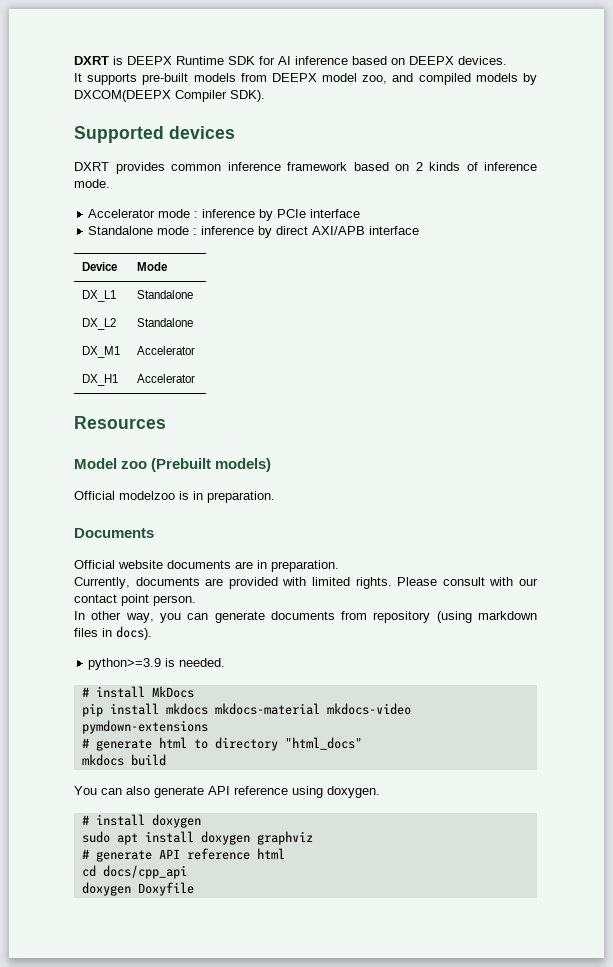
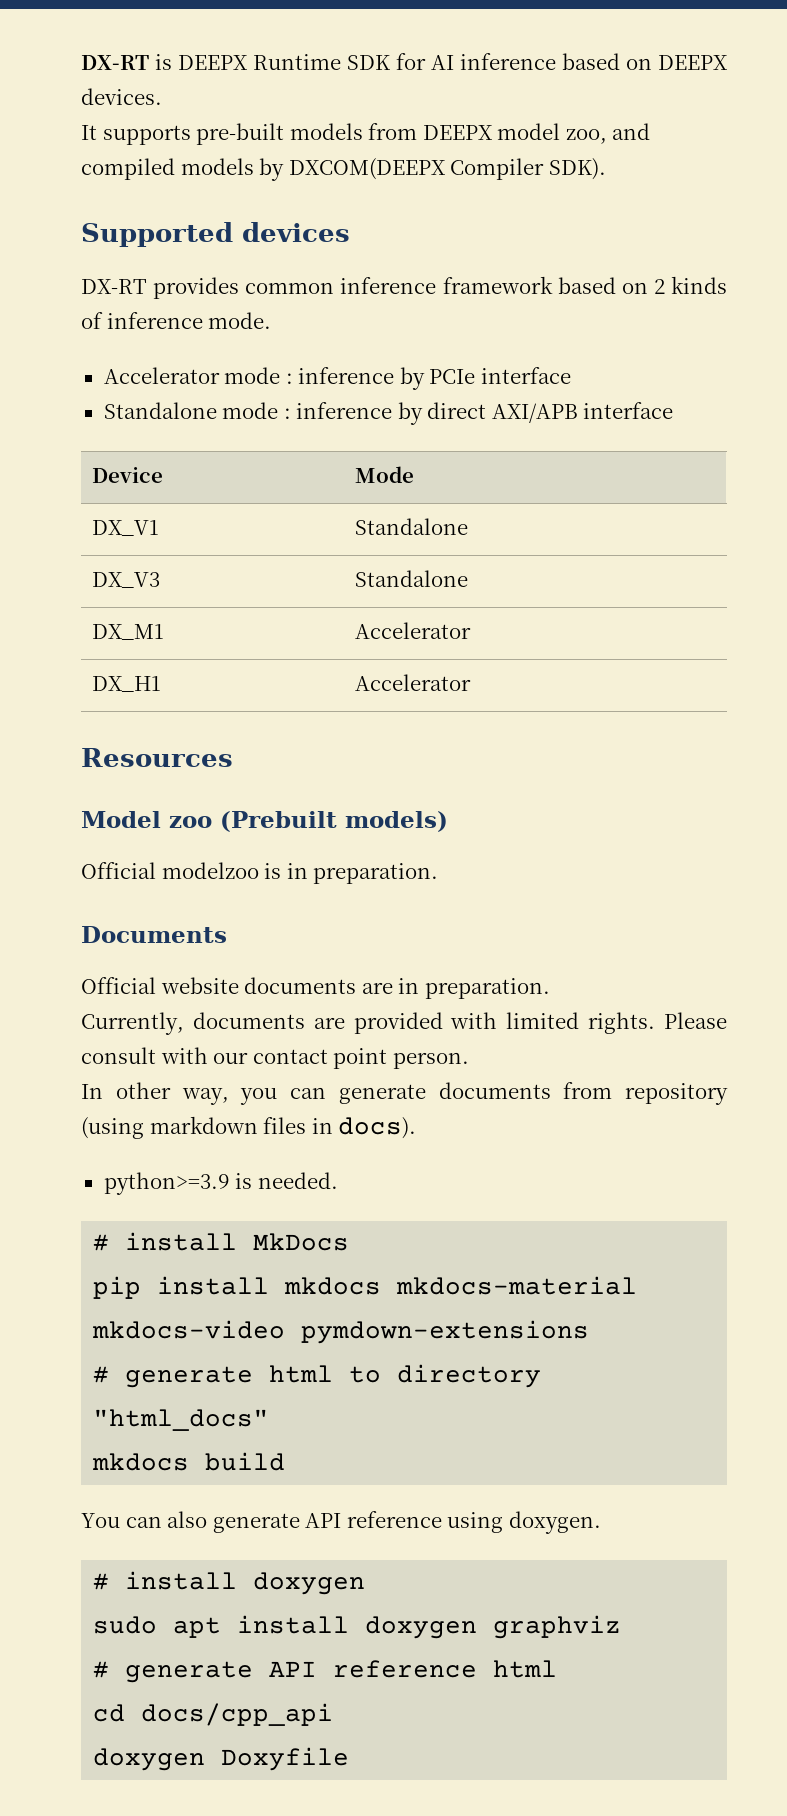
[74,56,109,65] DXRT -> [81,55,149,70] DX-RT
[74,162,109,171] DXRT -> [81,279,147,294] DX-RT
[82,290,117,302] [137,290,194,299] [82,318,117,330] DX_L1 | Standalone // DX_L2 -> [92,520,160,536] [355,518,469,535] [92,572,161,588] DX_V1 | Standalone // DX_V3

